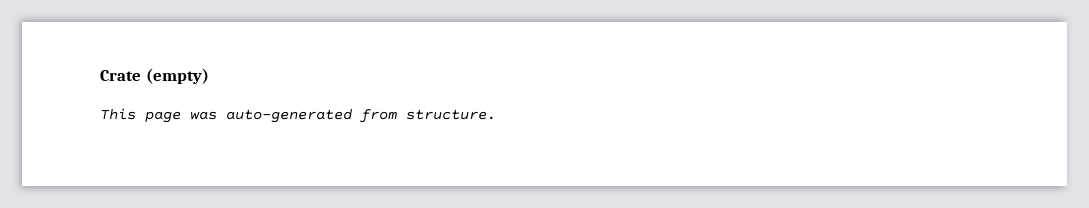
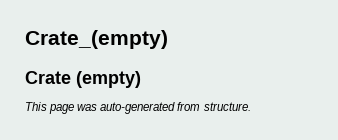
(100, 75) none -> [25,30,168,49] Crate_(empty) //

